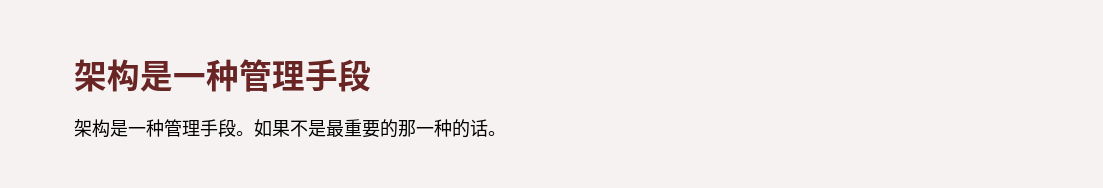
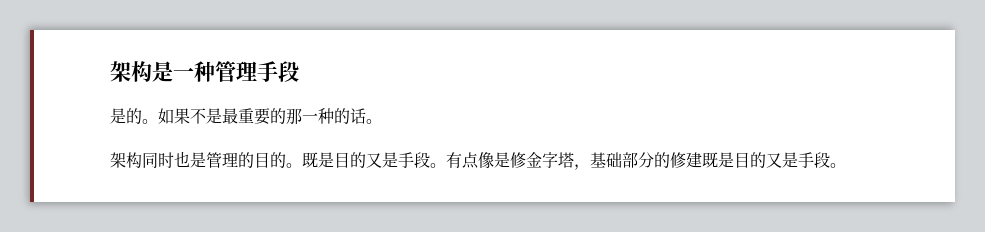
[74,119,236,138] 架构是一种管理手段 -> [110,108,142,124] 是的
(506, 133) none -> [110,151,846,170] // 架构同时也是管理的目的。既是目的又是手段。有点像是修金字塔，基础部分的修建既是目的又是手段。

